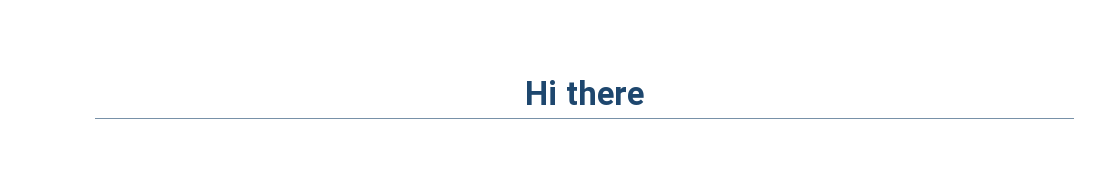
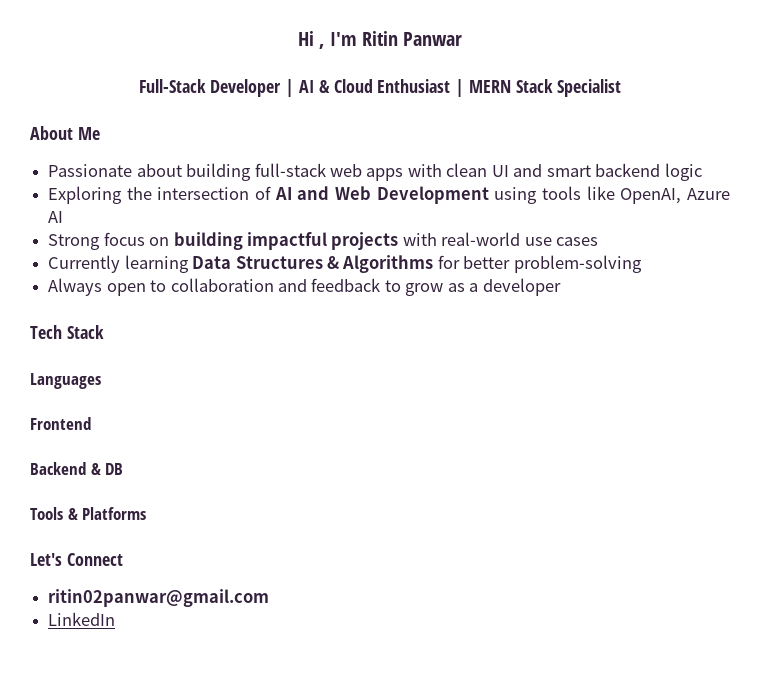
[565,80,644,105] there -> [319,31,463,49] [139,79,621,97] [30,126,100,140] [48,163,702,181] [48,186,730,204] [48,211,64,223] [48,232,599,250] [48,255,642,273] [48,278,561,296] [30,325,104,339] [30,373,101,389] [30,417,91,430] [30,462,124,475] [30,507,147,520] [30,553,123,566] [48,589,270,607] [48,612,116,626] , I'm Ritin Panwar // Full-Stack Developer | AI & Cloud Enthusiast | MERN Stack Specialist // About Me // Passionate about building full-stack web apps with clean UI and smart backend logic // Exploring the intersection of AI and Web Development using tools like OpenAI, Azure AI // Strong focus on building impactful projects with real-world use cases // Currently learning Data Structures & Algorithms for better problem-solving // Always open to collaboration and feedback to grow as a developer // Tech Stack // Languages // Frontend // Backend & DB // Tools & Platforms // Let's Connect // ritin02panwar@gmail.com // LinkedIn

